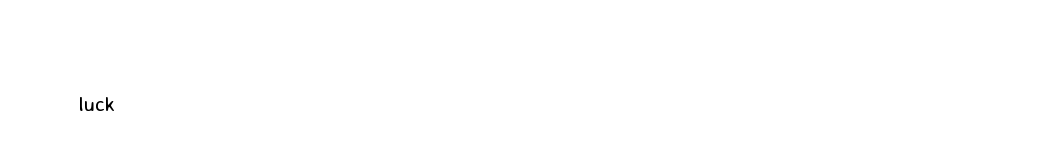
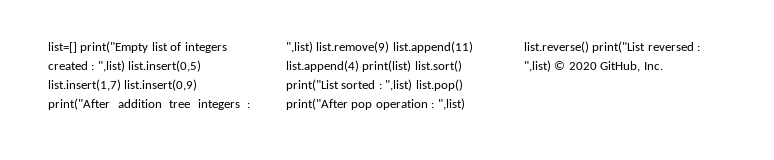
[78,97,115,111] luck -> [48,41,227,53] [48,60,202,72] [48,79,198,91] [48,98,250,110] [286,41,473,53] [286,60,462,72] [286,79,463,91] [286,98,465,110] [524,41,701,53] [524,60,663,72] list=[] print("Empty list of integers created : ",list) list.insert(0,5) list.insert(1,7) list.insert(0,9) print("After addition tree integers : ",list) list.remove(9) list.append(11) list.append(4) print(list) list.sort() print("List sorted : ",list) list.pop() print("After pop operation : ",list) list.reverse() print("List reversed : ",list) © 2020 GitHub, Inc.

